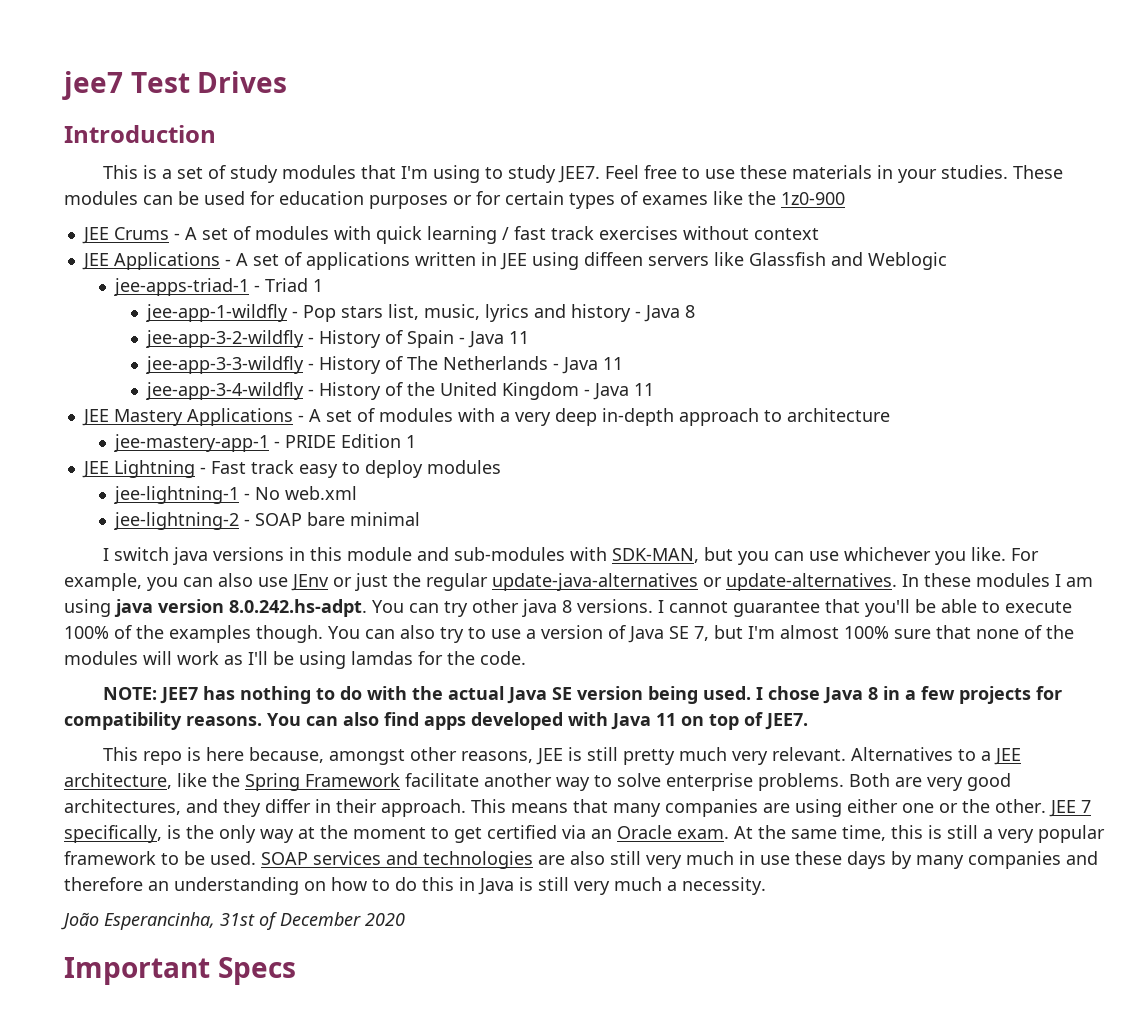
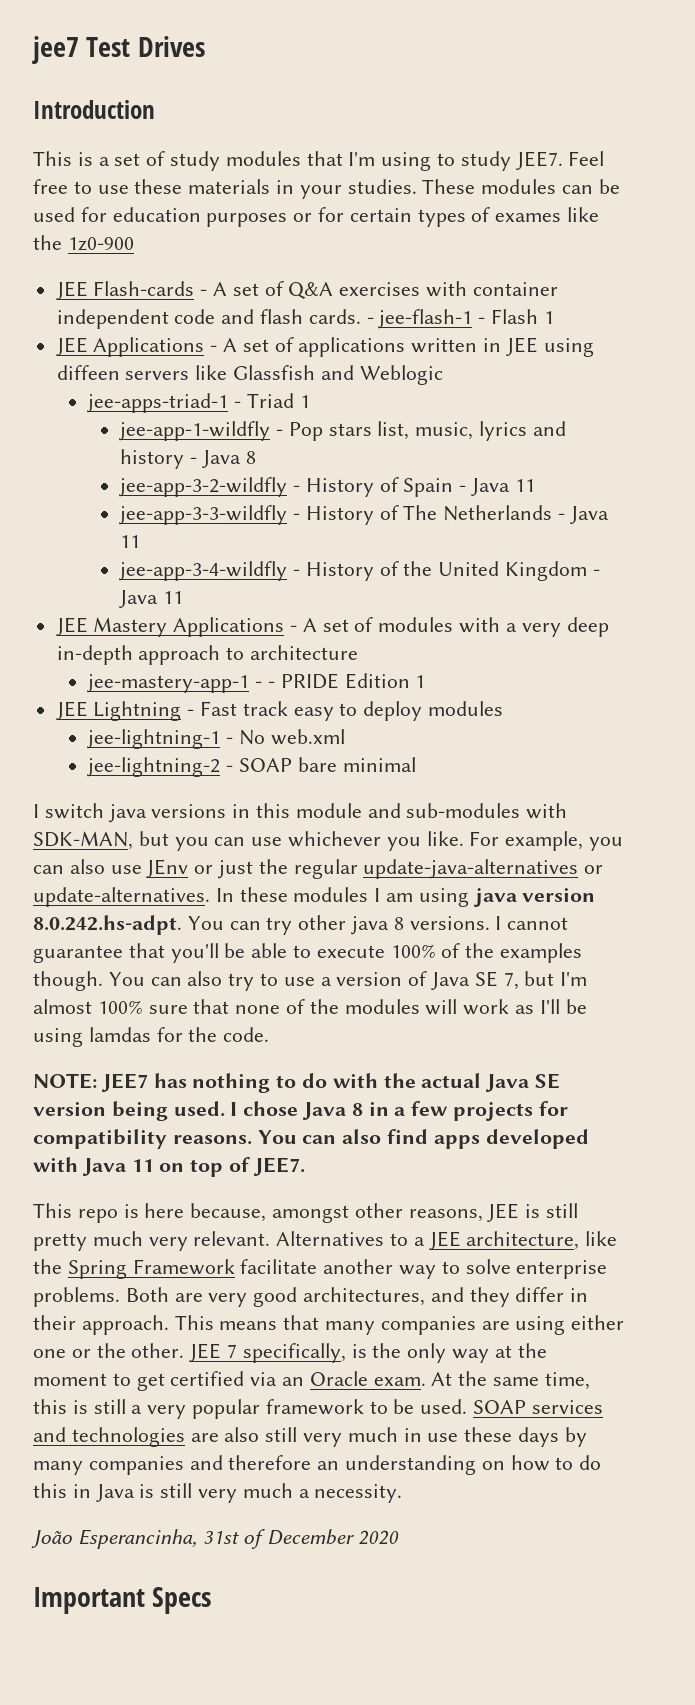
[113,226,819,244] Crums - A set of modules with quick learning / fast track exercises without context -> [93,281,558,299] [56,309,554,329] Flash-cards - A set of Q&A exercises with container independent code and flash cards. - jee-flash-1 - Flash 1
(281, 444) none -> [268,681,276,688] -

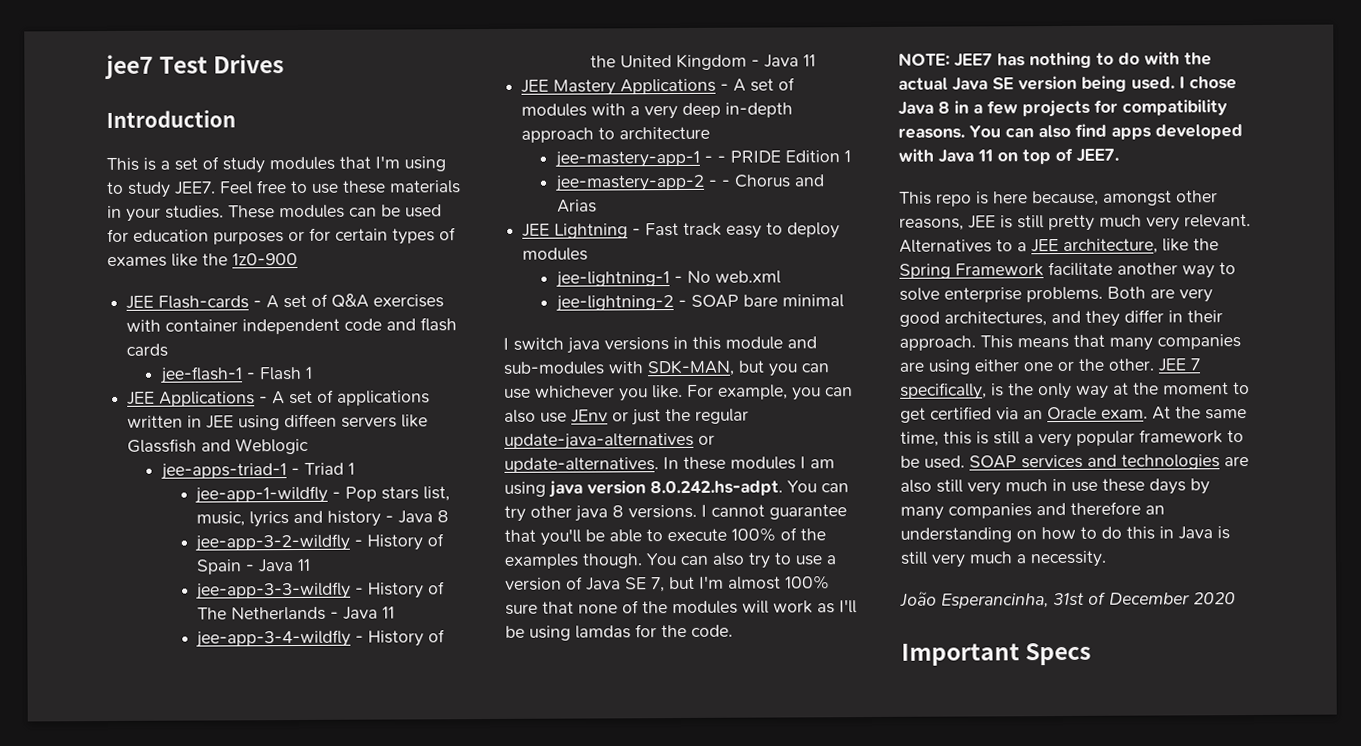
[308,309,374,324] cards. - -> [126,343,169,357] cards //
(426, 681) none -> [553,174,825,192] [556,199,597,213] // jee-mastery-app-2 - - Chorus and Arias

